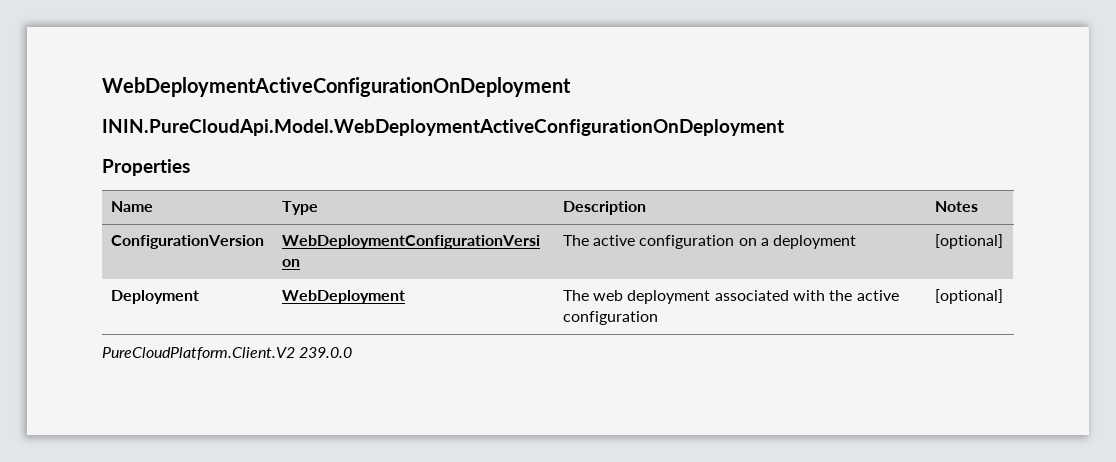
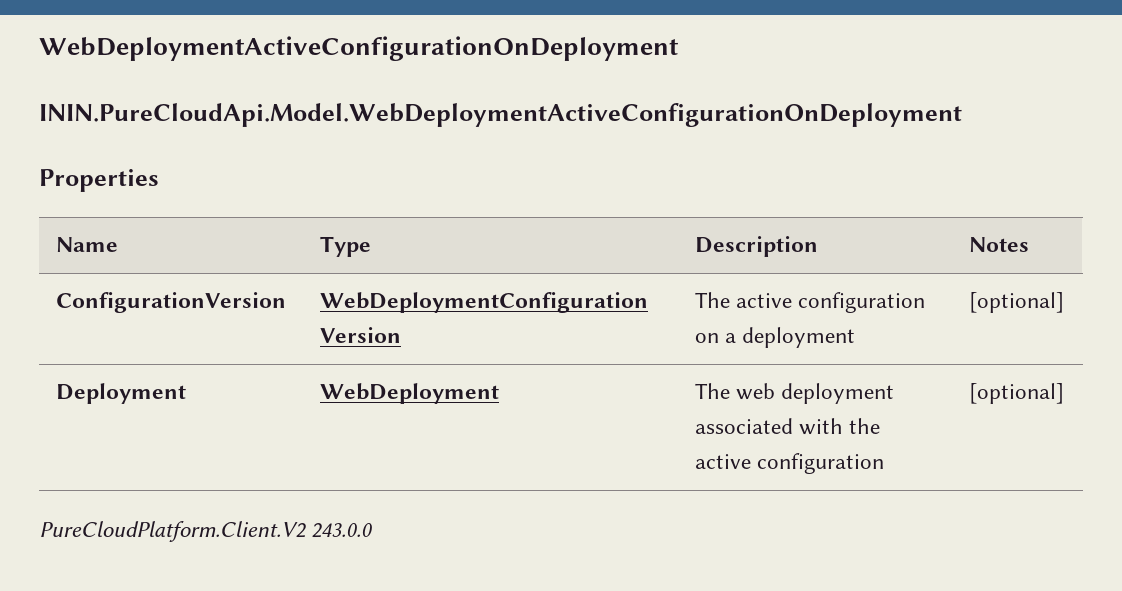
[299,347,353,358] 239.0.0 -> [311,523,373,538] 243.0.0

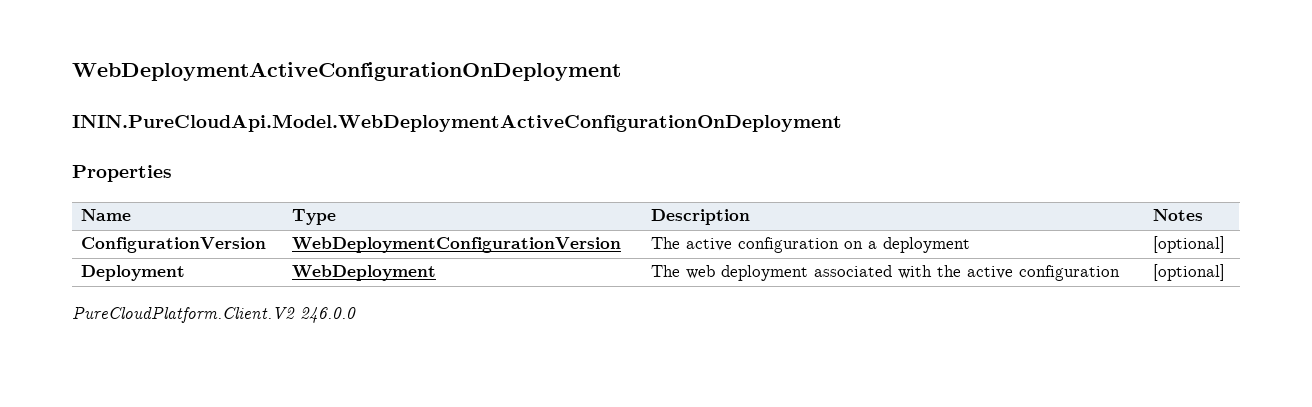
[311,523,373,538] 243.0.0 -> [300,307,356,323] 246.0.0

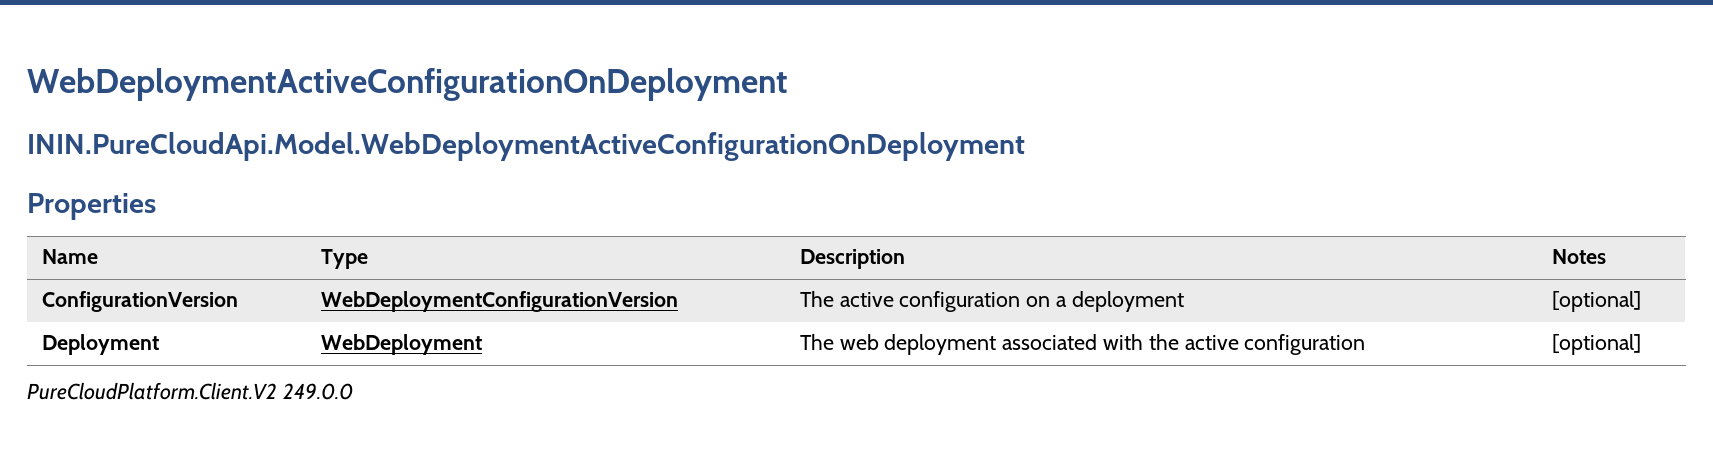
[300,307,356,323] 246.0.0 -> [282,383,353,400] 249.0.0

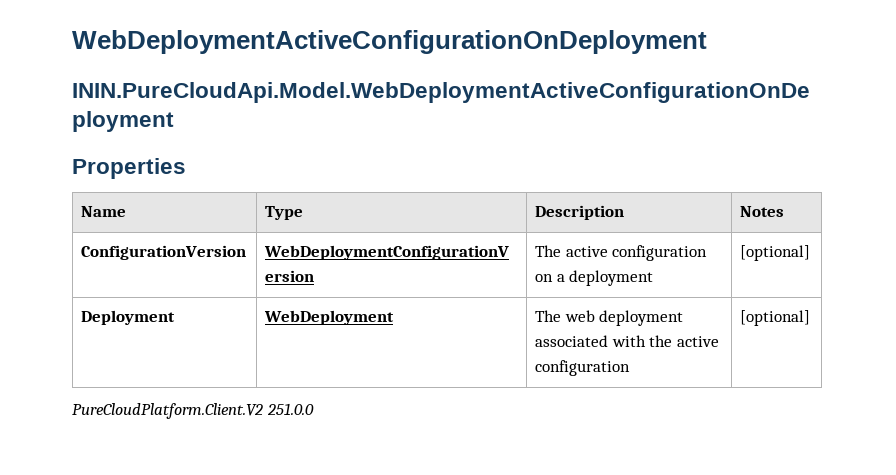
[282,383,353,400] 249.0.0 -> [266,403,314,415] 251.0.0

